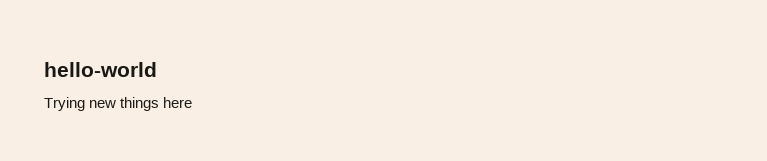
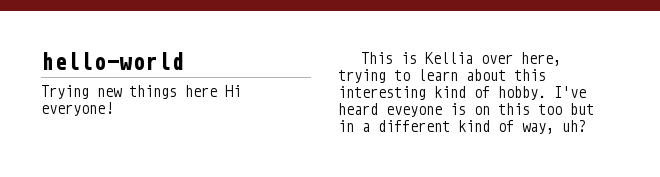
(193, 102) none -> [225,85,241,97] [41,102,113,116] [360,52,561,66] [338,69,546,83] [338,86,586,100] [338,103,594,117] [338,120,586,134] Hi everyone! // This is Kellia over here, trying to learn about this interesting kind of hobby. I've heard eveyone is on this too but in a different kind of way, uh?

